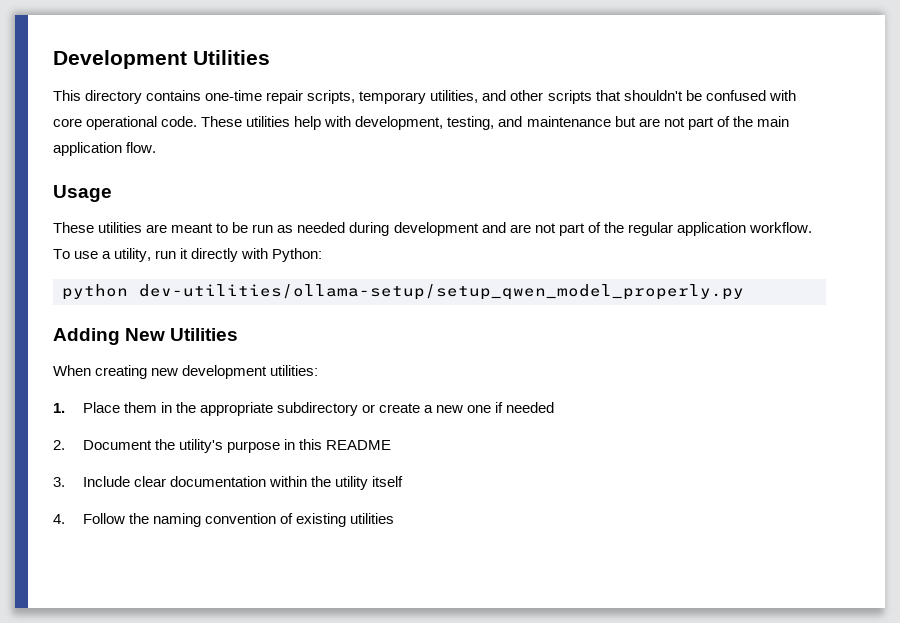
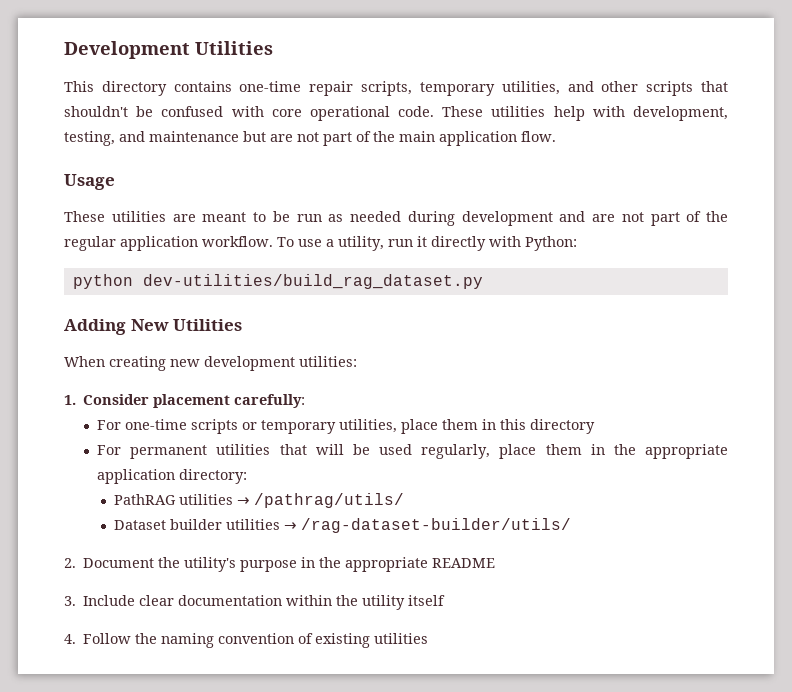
[139,284,744,300] dev-utilities/ollama-setup/setup_qwen_model_properly.py -> [142,274,483,289] dev-utilities/build_rag_dataset.py
[82,402,555,416] Place them in the appropriate subdirectory or create a new one if needed -> [83,394,306,408] [97,419,596,434] [97,444,729,459] [97,469,248,484] [114,493,405,508] [114,518,572,533] Consider placement carefully: // For one-time scripts or temporary utilities, place them in this directory // For permanent utilities that will be used regularly, place them in the appropriate application directory: // PathRAG utilities → /pathrag/utils/ // Dataset builder utilities → /rag-dataset-builder/utils/
[299,439,323,450] this -> [319,557,429,572] the appropriate

